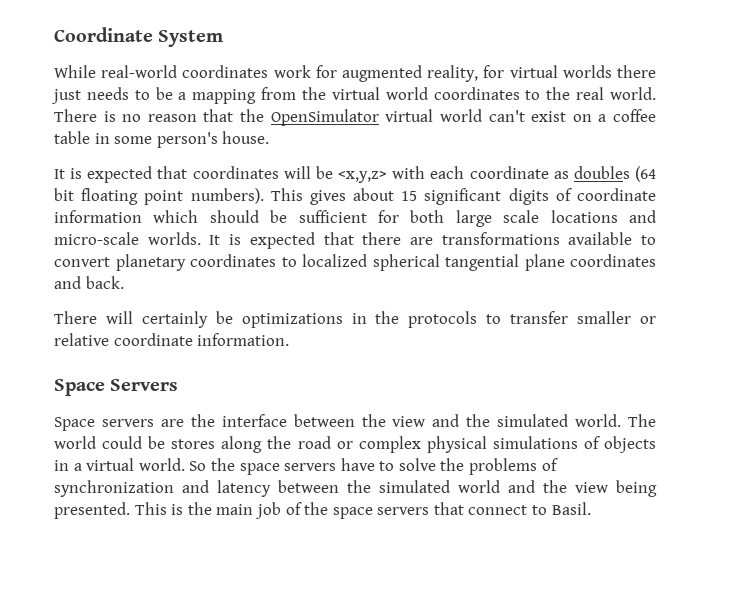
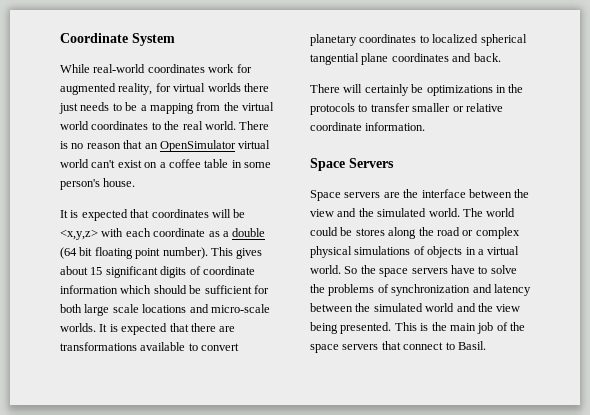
[240,109,265,122] the -> [144,143,158,149] an
[573,166,630,179] doubles -> [222,228,266,237] a double
[190,188,264,204] numbers). -> [162,247,208,259] number).

